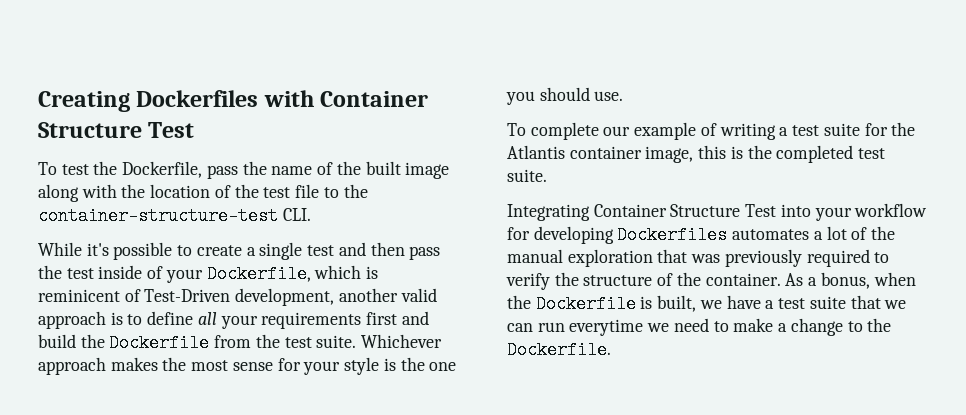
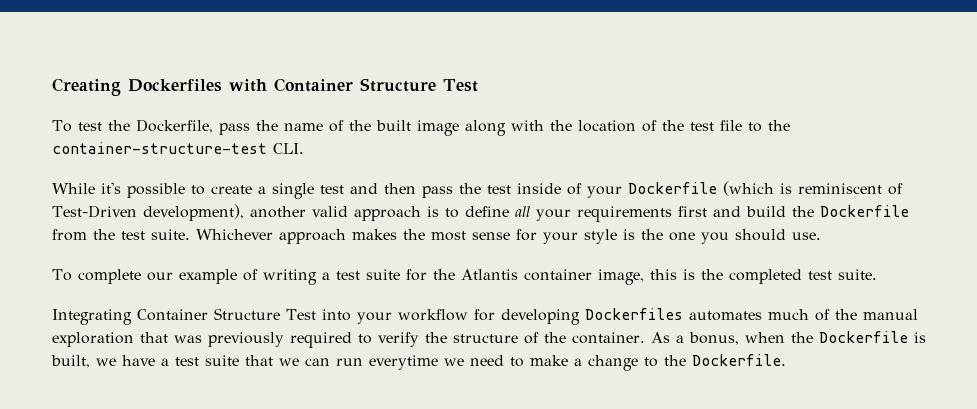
[206,265,379,283] [38,289,120,302] Dockerfile, which is reminicent -> [628,181,882,196] Dockerfile (which is reminiscent
[235,288,335,306] development, -> [142,204,244,221] development),
[813,226,847,240] a lot -> [767,309,809,320] much

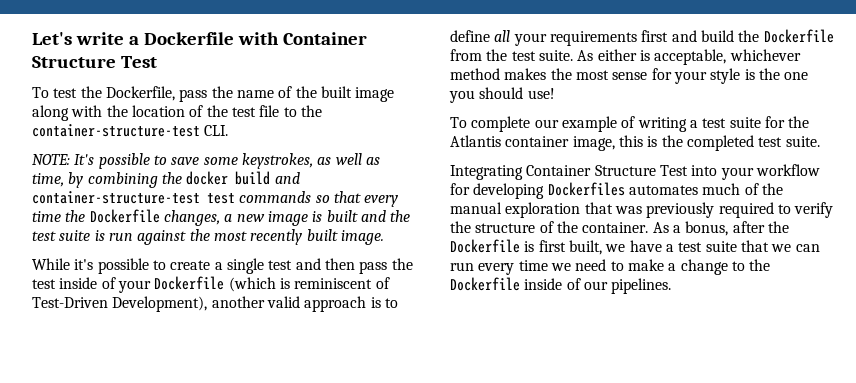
[52,78,222,96] Creating Dockerfiles -> [32,32,234,45] Let's write a Dockerfile
(304, 148) none -> [32,153,380,169] [32,171,300,188] [32,191,399,207] [32,209,411,226] [32,229,384,245] // NOTE: It's possible to save some keystrokes, as well as time, by combining the docker build and container-structure-test test commands so that every time the Dockerfile changes, a new image is built and the test suite is run against the most recently built image.
[142,204,244,221] development), -> [112,296,208,312] Development),
[196,229,346,244] Whichever approach -> [577,49,801,65] [450,68,500,80] As either is acceptable, whichever method
[792,232,821,240] use. -> [527,88,555,99] use!
[744,332,785,343] when -> [732,221,765,233] after
(926, 337) none -> [538,240,566,252] first
[369,355,438,370] everytime -> [478,260,548,275] every time
[692,354,786,366] Dockerfile. -> [450,277,672,294] Dockerfile inside of our pipelines.

